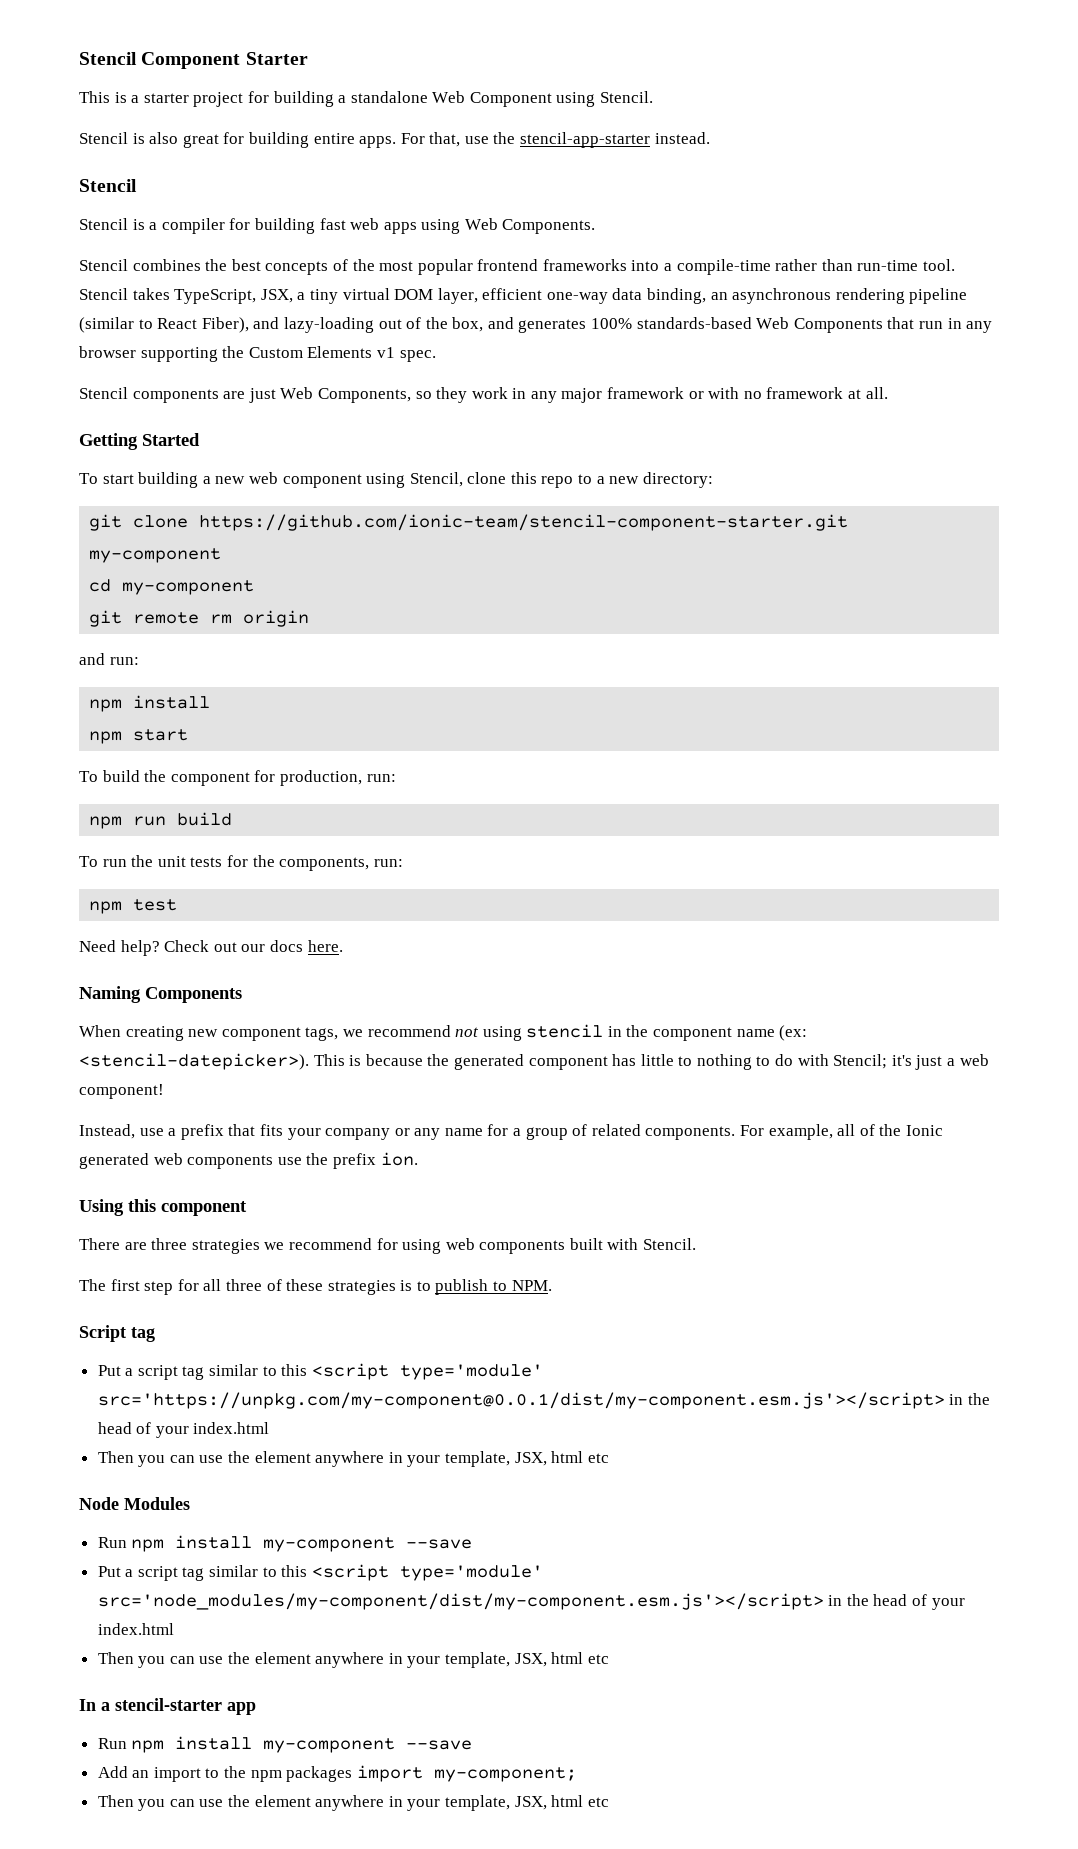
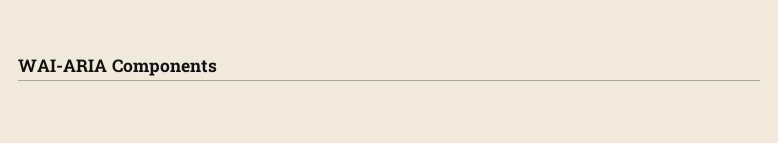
[79,52,308,69] [79,91,654,107] [79,132,710,148] [79,179,137,192] [79,218,596,234] [79,259,956,275] [79,288,968,304] [79,317,993,333] [79,346,436,362] [79,387,888,403] [79,433,200,450] [79,472,713,488] [89,514,849,531] [89,548,222,563] [89,579,255,595] [89,610,310,627] [79,653,139,665] [89,695,211,712] [89,729,189,744] [79,770,396,786] [89,812,233,829] [79,855,403,871] [89,899,178,914] [79,940,343,956] [79,986,242,1003] [79,1024,808,1041] [79,1053,989,1070] [79,1084,164,1099] [79,1124,943,1140] [79,1152,418,1169] [79,1199,247,1216] [79,1238,697,1254] [79,1279,552,1295] [79,1325,155,1342] [97,1363,543,1380] [97,1392,990,1409] [97,1422,270,1438] [97,1451,609,1467] [79,1497,190,1510] [97,1535,473,1552] [97,1564,543,1581] [97,1593,965,1610] [97,1623,174,1635] [97,1652,609,1668] [79,1698,256,1715] [97,1736,473,1753] [97,1765,577,1782] [97,1795,609,1811] Stencil Component Starter // This is a starter project for building a standalone Web Component using Stencil. // Stencil is also great for building entire apps. For that, use the stencil-app-starter instead. // Stencil // Stencil is a compiler for building fast web apps using Web Components. // Stencil combines the best concepts of the most popular frontend frameworks into a compile-time rather than run-time tool. Stencil takes TypeScript, JSX, a tiny virtual DOM layer, efficient one-way data binding, an asynchronous rendering pipeline (similar to React Fiber), and lazy-loading out of the box, and generates 100% standards-based Web Components that run in any browser supporting the Custom Elements v1 spec. // Stencil components are just Web Components, so they work in any major framework or with no framework at all. // Getting Started // To start building a new web component using Stencil, clone this repo to a new directory: // git clone https://github.com/ionic-team/stencil-component-starter.git my-component // cd my-component // git remote rm origin // and run: // npm install // npm start // To build the component for production, run: // npm run build // To run the unit tests for the components, run: // npm test // Need help? Check out our docs here. // Naming Components // When creating new component tags, we recommend not using stencil in the component name (ex: <stencil-datepicker>). This is because the generated component has little to nothing to do with Stencil; it's just a web component! // Instead, use a prefix that fits your company or any name for a group of related components. For example, all of the Ionic generated web components use the prefix ion. // Using this component // There are three strategies we recommend for using web components built with Stencil. // The first step for all three of these strategies is to publish to NPM. // Script tag // Put a script tag similar to this <script type='module' src='https://unpkg.com/my-component@0.0.1/dist/my-component.esm.js'></script> in the head of your index.html // Then you can use the element anywhere in your template, JSX, html etc // Node Modules // Run npm install my-component --save // Put a script tag similar to this <script type='module' src='node_modules/my-component/dist/my-component.esm.js'></script> in the head of your index.html // Then you can use the element anywhere in your template, JSX, html etc // In a stencil-starter app // Run npm install my-component --save // Add an import to the npm packages import my-component; // Then you can use the element anywhere in your template, JSX, html etc -> [18,59,217,76] WAI-ARIA Components

